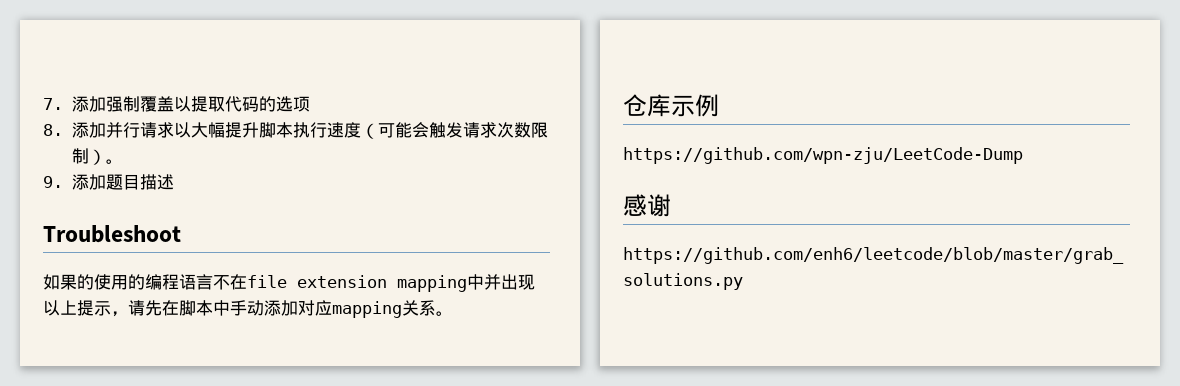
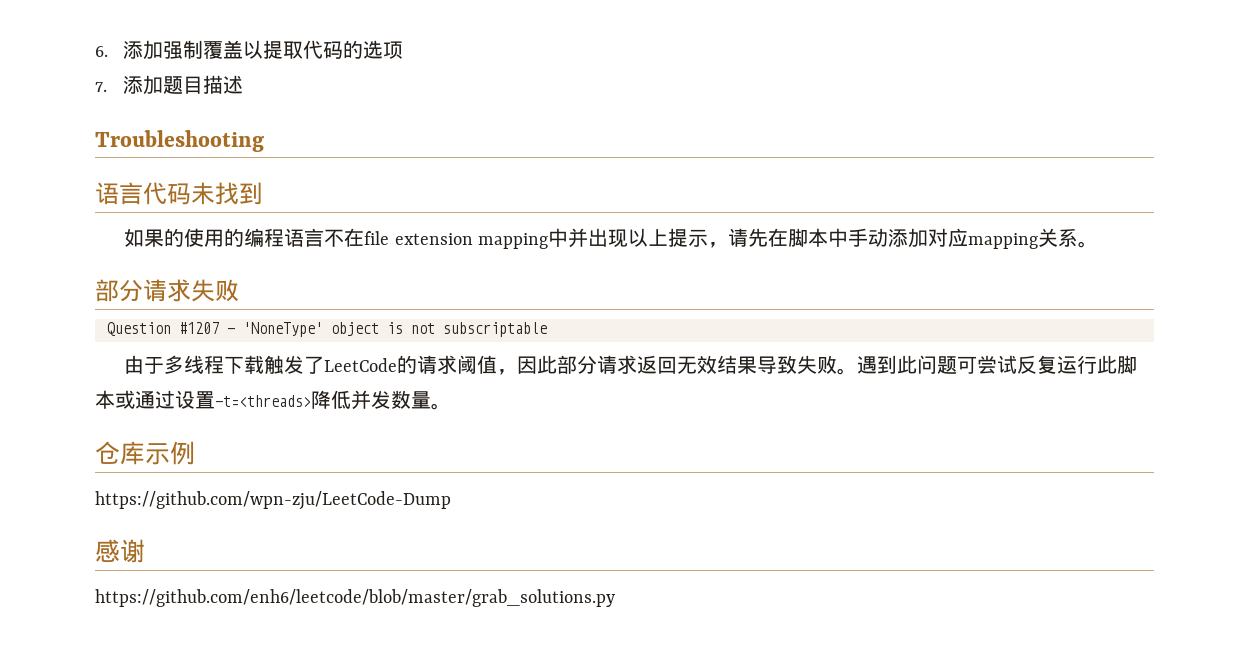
[43,98,63,110] 7. -> [95,46,108,57] 6.
[43,122,548,139] [71,148,123,165] [43,174,174,190] [43,225,181,243] 8.添加并行请求以大幅提升脚本执行速度（可能会触发请求次数限制）。 // 9.添加题目描述 // Troubleshoot -> [95,75,244,95] [95,130,264,152] [95,182,263,205] 7.添加题目描述 // Troubleshooting // 语言代码未找到
(453, 313) none -> [95,279,239,302] [107,322,547,337] [124,355,1138,375] [95,390,451,410] // 部分请求失败 // Question #1207 - 'NoneType' object is not subscriptable // 由于多线程下载触发了LeetCode的请求阈值，因此部分请求返回无效结果导致失败。遇到此问题可尝试反复运行此脚本或通过设置-t=<threads>降低并发数量。

